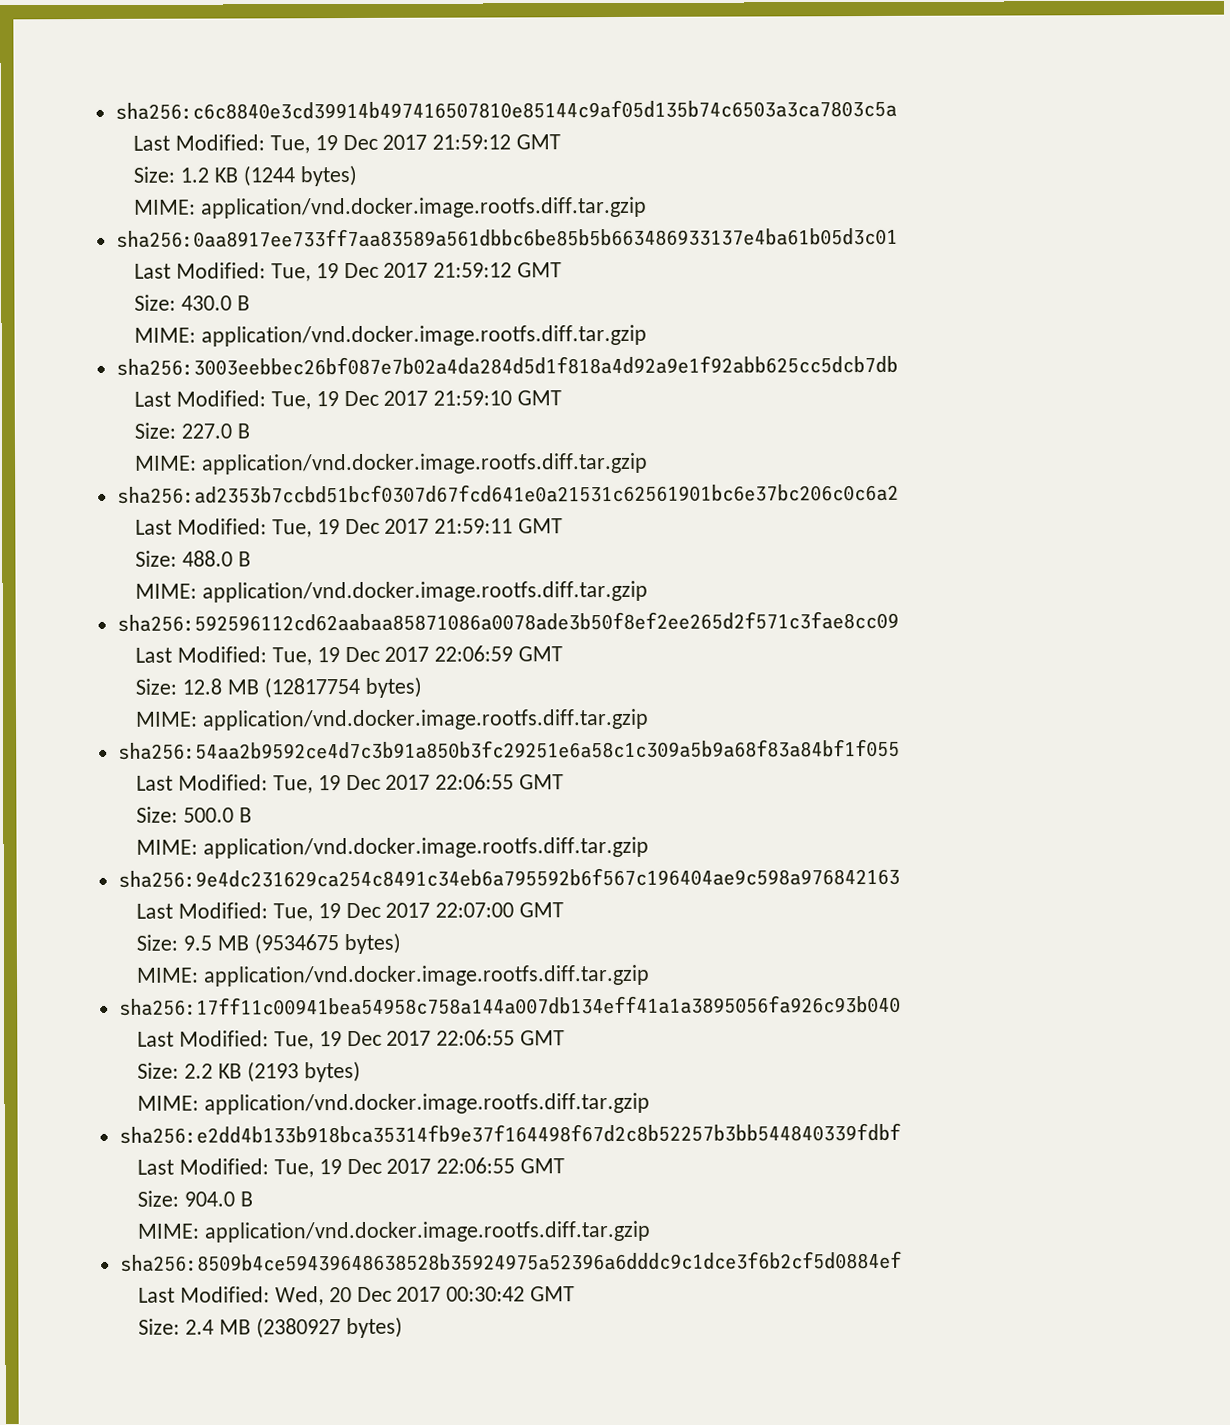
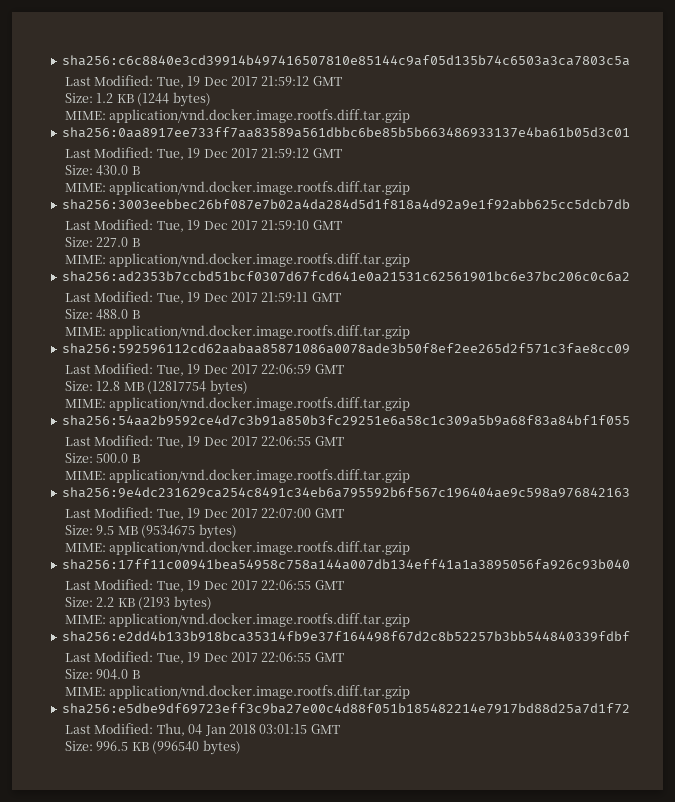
[119,1250,902,1272] [138,1286,576,1306] [138,1317,341,1339] sha256:8509b4ce59439648638528b35924975a52396a6dddc9c1dce3f6b2cf5d0884ef // Last Modified: Wed, 20 Dec 2017 00:30:42 GMT // Size: 2.4 MB (2380927 -> [61,703,630,714] [65,723,340,736] [65,741,200,754] sha256:e5dbe9df69723eff3c9ba27e00c4d88f051b185482214e7917bd88d25a7d1f72 // Last Modified: Thu, 04 Jan 2018 03:01:15 GMT // Size: 996.5 KB (996540

